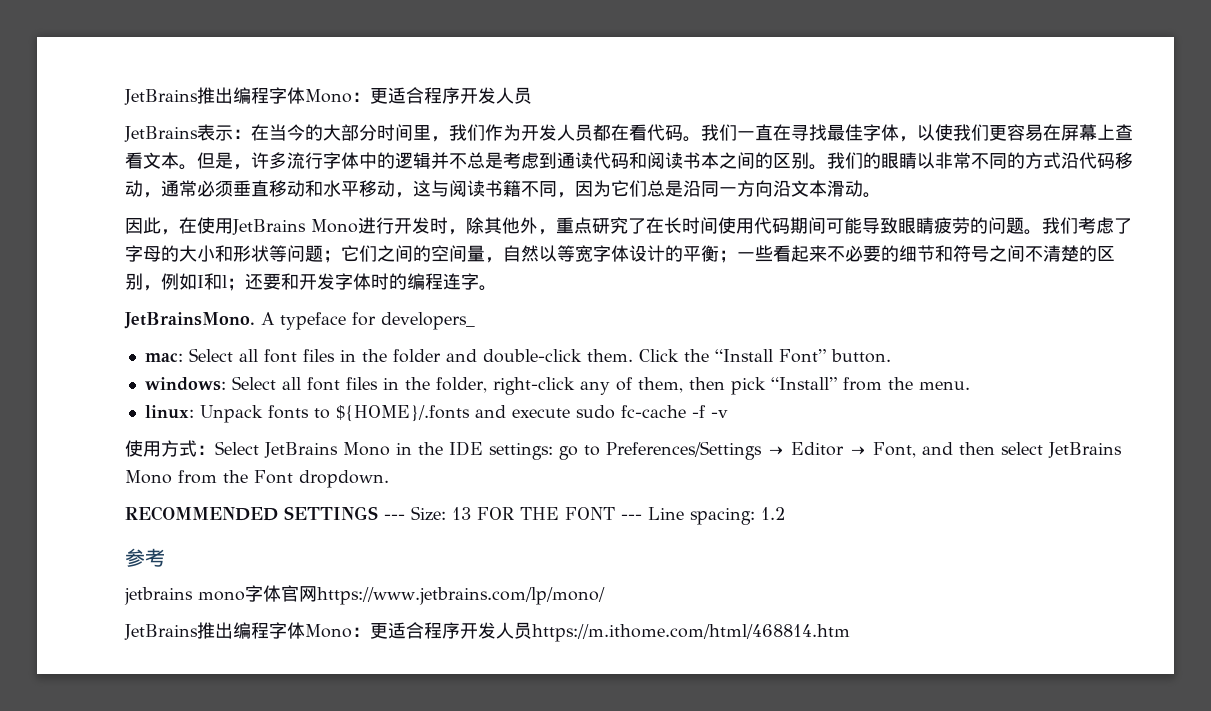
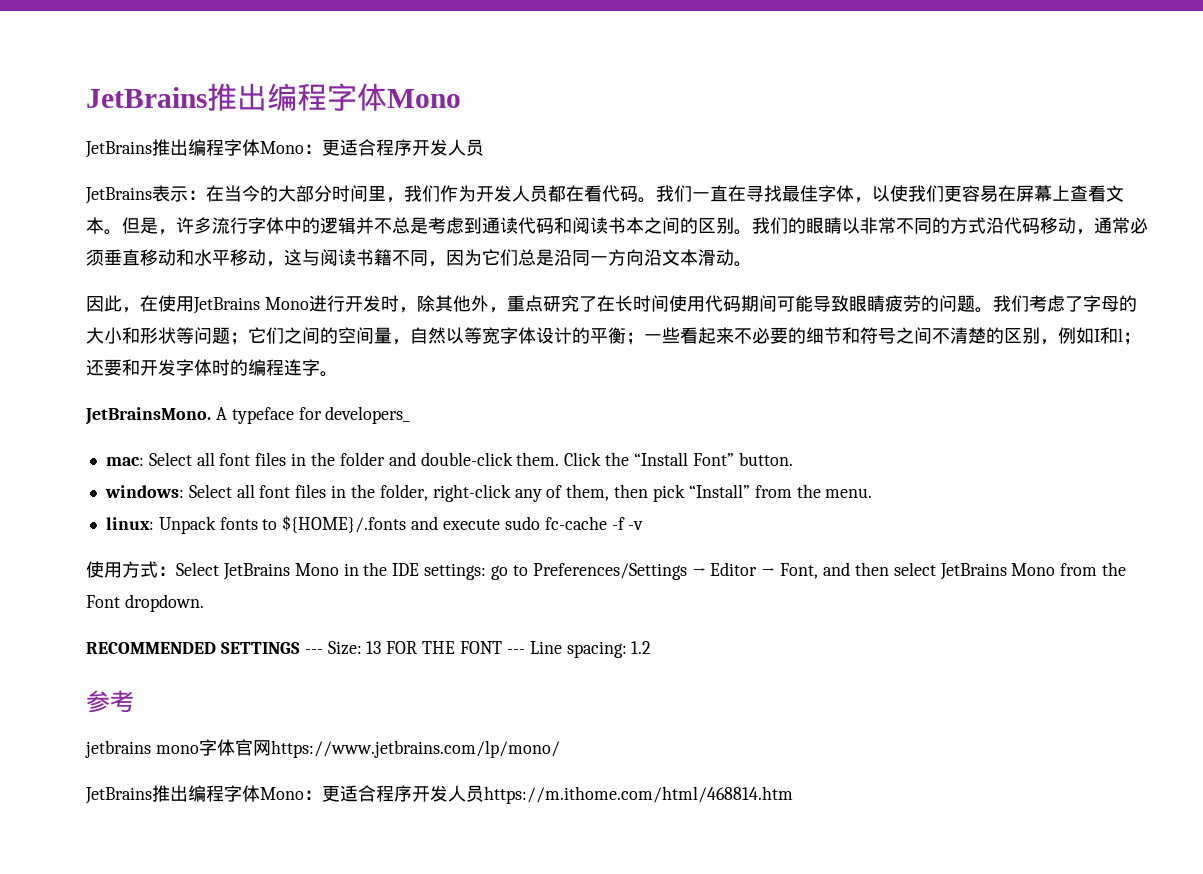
[124,87,352,105] JetBrains推出编程字体Mono -> [86,83,461,111] [85,139,304,158] JetBrains推出编程字体Mono // JetBrains推出编程字体Mono

